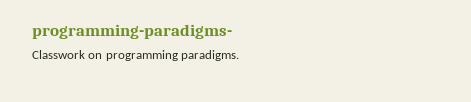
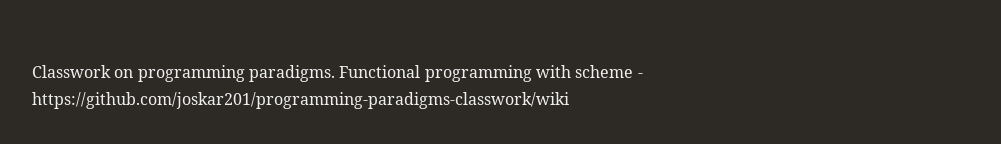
[32,24,232,39] programming-paradigms- // -> (32, 71) none
(240, 55) none -> [339,65,643,82] [32,92,569,109] Functional programming with scheme - https://github.com/joskar201/programming-paradigms-classwork/wiki

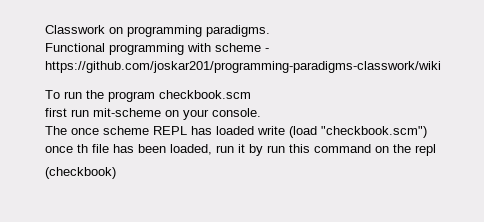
(335, 73) none -> (270, 31) //
(569, 100) none -> [45,90,251,102] [45,108,261,120] [45,126,427,138] [45,144,436,156] [45,167,116,179] // To run the program checkbook.scm // first run mit-scheme on your console. // The once scheme REPL has loaded write (load "checkbook.scm") // once th file has been loaded, run it by run this command on the repl // (checkbook)

